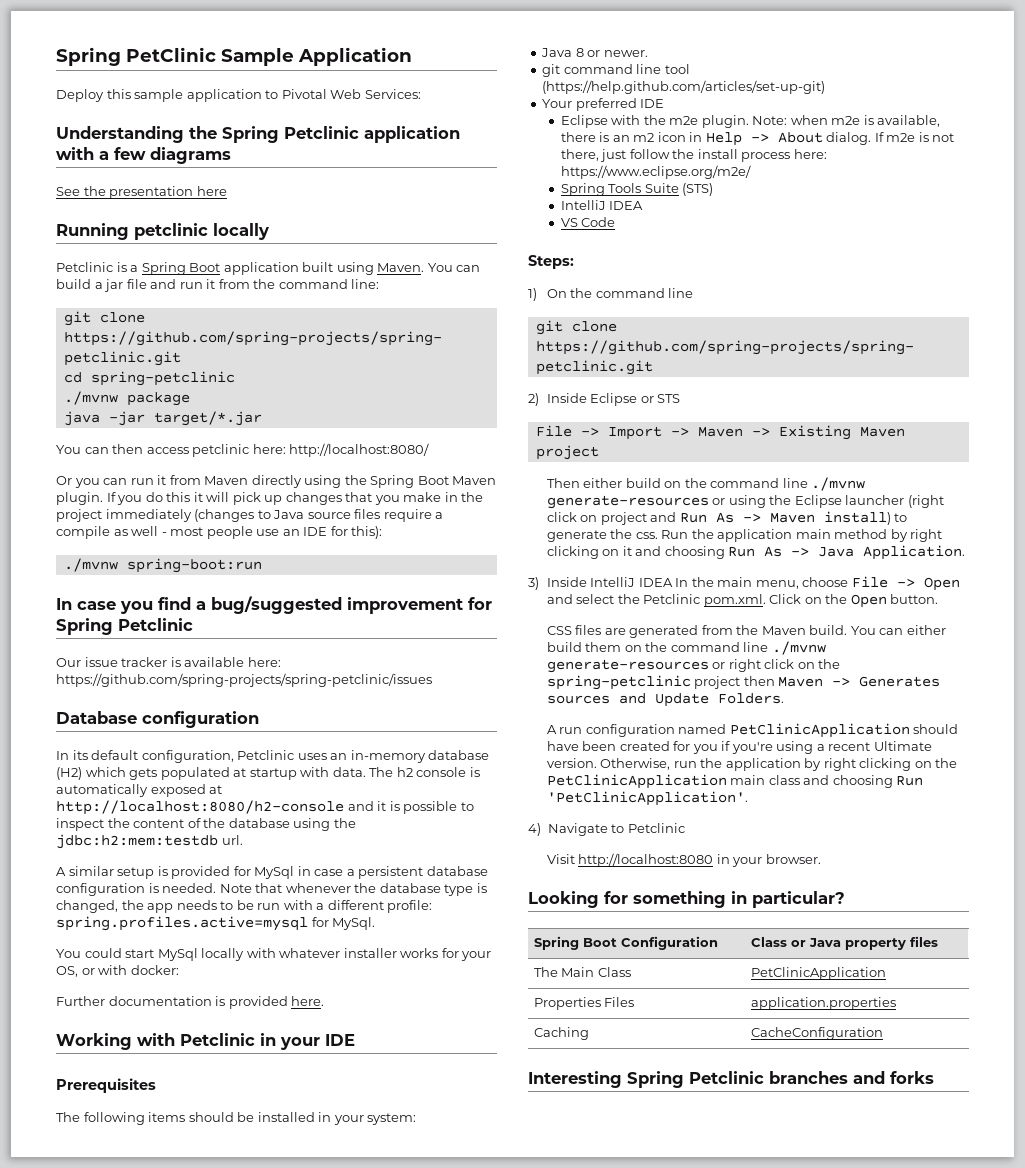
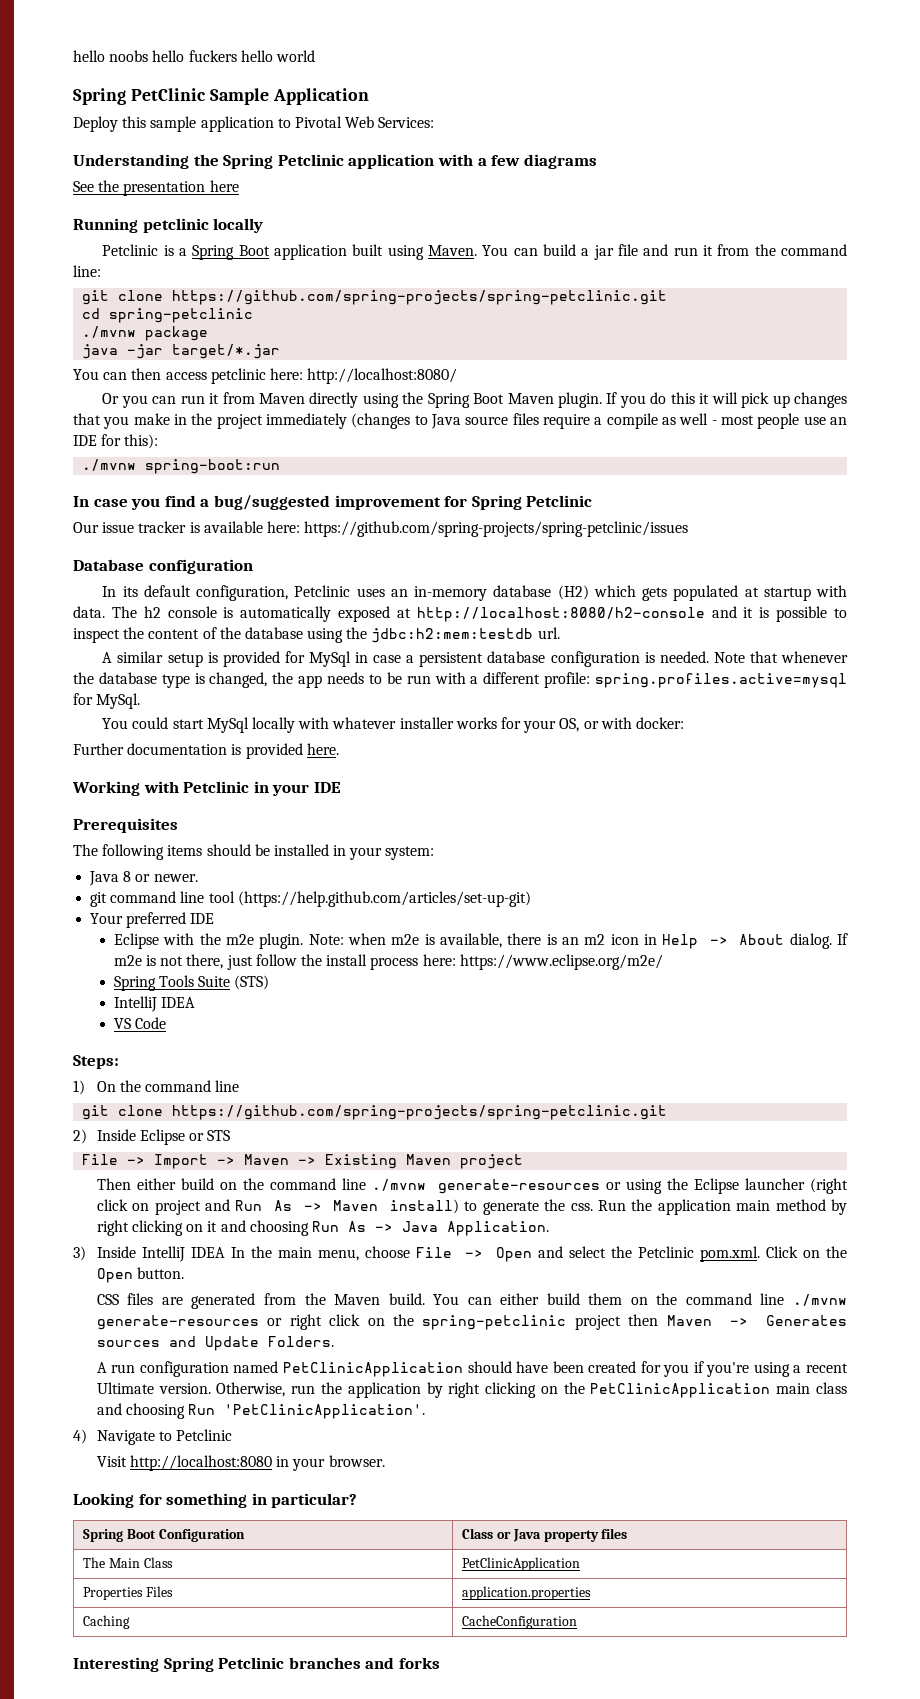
(56, 56) none -> [73,50,315,62] hello noobs hello fuckers hello world //

